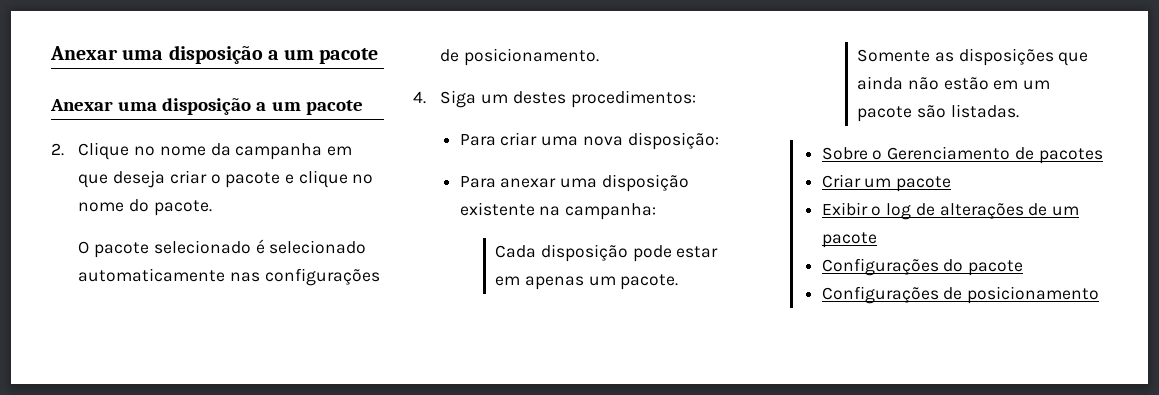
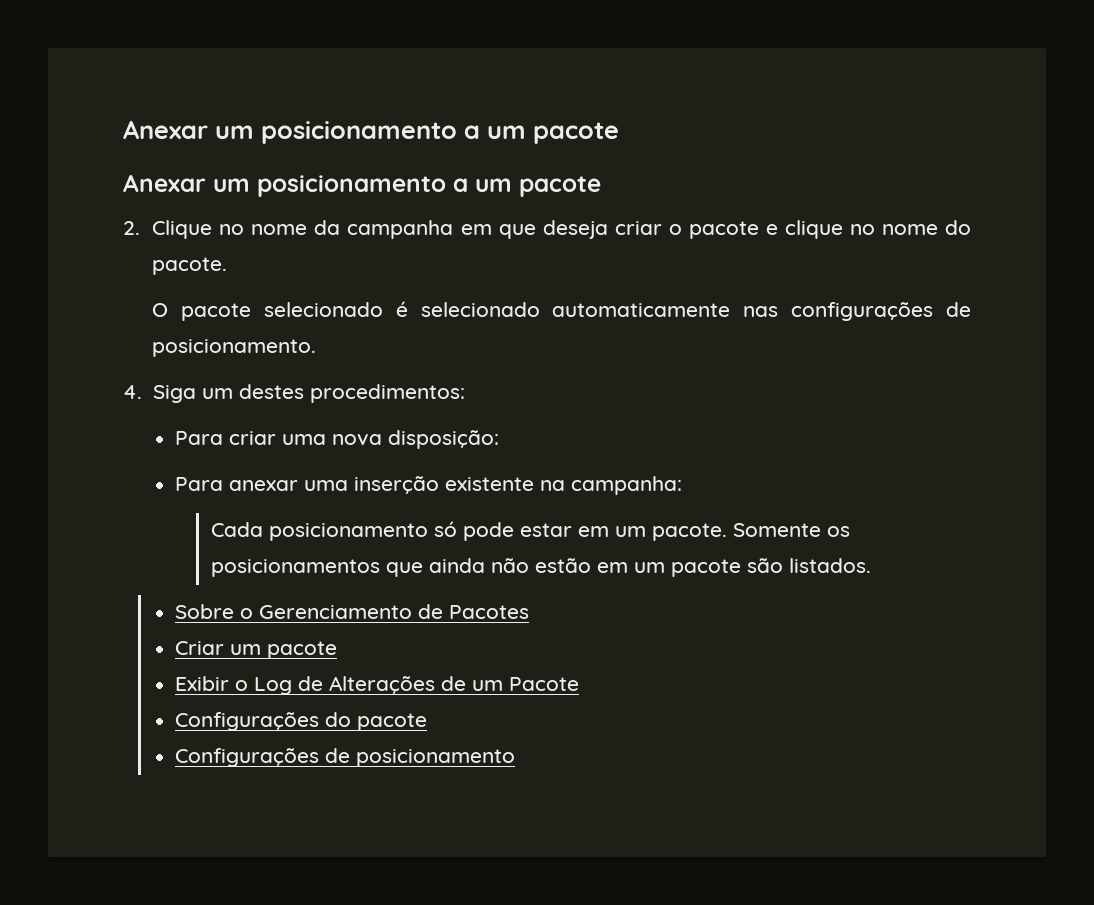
[50,45,263,64] Anexar uma disposição -> [123,120,457,144] Anexar um posicionamento
[118,98,252,115] uma disposição -> [213,175,446,197] um posicionamento
[601,174,689,192] disposição -> [354,476,440,494] inserção
[540,244,628,262] disposição -> [268,521,457,541] posicionamento só
[524,276,584,290] apenas -> (609, 531) none
[934,48,1054,66] as disposições -> [826,526,850,537] [210,559,380,577] os posicionamentos
[950,104,1019,118] listadas. -> [788,558,871,573] listados.
[1038,148,1103,164] pacotes -> [449,605,530,619] Pacotes
[886,203,1024,220] log de alterações -> [254,676,436,695] Log de Alterações
[821,232,877,248] pacote -> [509,677,580,691] Pacote

